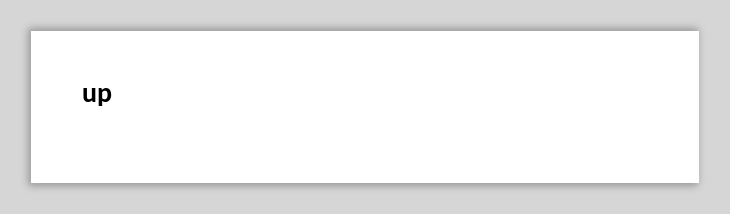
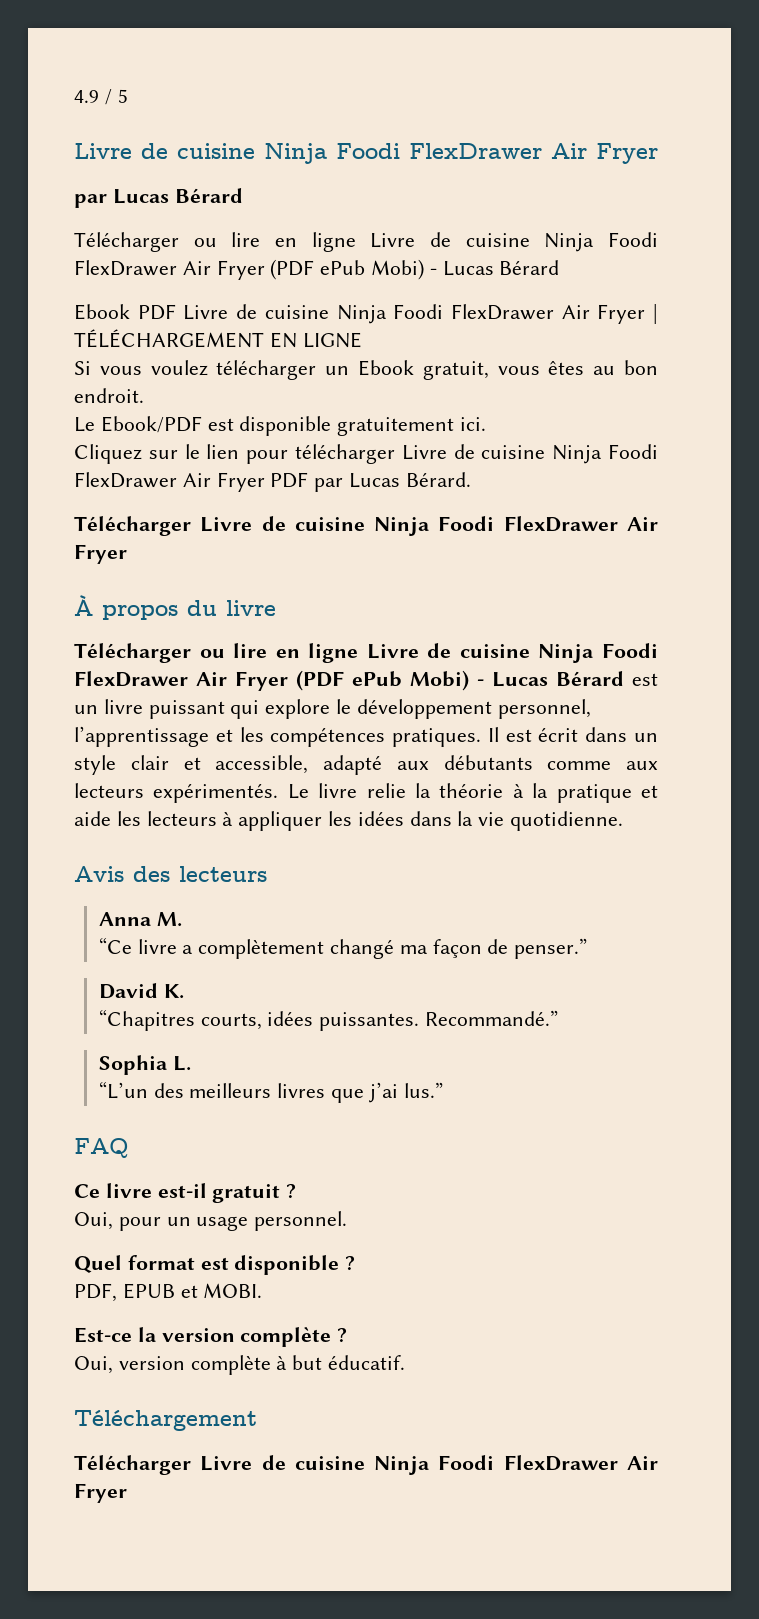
[82,88,112,106] up -> [74,89,128,105] [74,143,658,164] [74,188,243,208] [74,232,658,252] [74,259,560,280] [74,304,659,324] [74,329,362,348] [74,360,658,380] [74,388,144,403] [74,416,487,436] [74,444,658,464] [74,472,471,492] [74,516,658,536] [74,544,127,564] [74,595,276,620] [74,643,658,663] [74,670,658,691] [74,699,591,719] [74,726,658,747] [74,755,658,775] [74,783,658,803] [74,811,624,831] [74,866,267,882] [98,912,182,927] [98,937,588,959] [98,983,184,999] [98,1009,559,1031] [98,1055,191,1075] [98,1081,443,1103] [74,1138,129,1158] [74,1183,297,1203] [74,1211,348,1231] [74,1255,356,1275] [74,1283,263,1302] [74,1327,348,1347] [74,1355,406,1375] [74,1410,257,1431] [74,1455,658,1475] [74,1483,127,1503] 4.9 / 5 // Livre de cuisine Ninja Foodi FlexDrawer Air Fryer // par Lucas Bérard // Télécharger ou lire en ligne Livre de cuisine Ninja Foodi FlexDrawer Air Fryer (PDF ePub Mobi) - Lucas Bérard // Ebook PDF Livre de cuisine Ninja Foodi FlexDrawer Air Fryer | TÉLÉCHARGEMENT EN LIGNE // Si vous voulez télécharger un Ebook gratuit, vous êtes au bon endroit. // Le Ebook/PDF est disponible gratuitement ici. // Cliquez sur le lien pour télécharger Livre de cuisine Ninja Foodi FlexDrawer Air Fryer PDF par Lucas Bérard. // Télécharger Livre de cuisine Ninja Foodi FlexDrawer Air Fryer // À propos du livre // Télécharger ou lire en ligne Livre de cuisine Ninja Foodi FlexDrawer Air Fryer (PDF ePub Mobi) - Lucas Bérard est un livre puissant qui explore le développement personnel, l’apprentissage et les compétences pratiques. Il est écrit dans un style clair et accessible, adapté aux débutants comme aux lecteurs expérimentés. Le livre relie la théorie à la pratique et aide les lecteurs à appliquer les idées dans la vie quotidienne. // Avis des lecteurs // Anna M. // “Ce livre a complètement changé ma façon de penser.” // David K. // “Chapitres courts, idées puissantes. Recommandé.” // Sophia L. // “L’un des meilleurs livres que j’ai lus.” // FAQ // Ce livre est-il gratuit ? // Oui, pour un usage personnel. // Quel format est disponible ? // PDF, EPUB et MOBI. // Est-ce la version complète ? // Oui, version complète à but éducatif. // Téléchargement // Télécharger Livre de cuisine Ninja Foodi FlexDrawer Air Fryer

